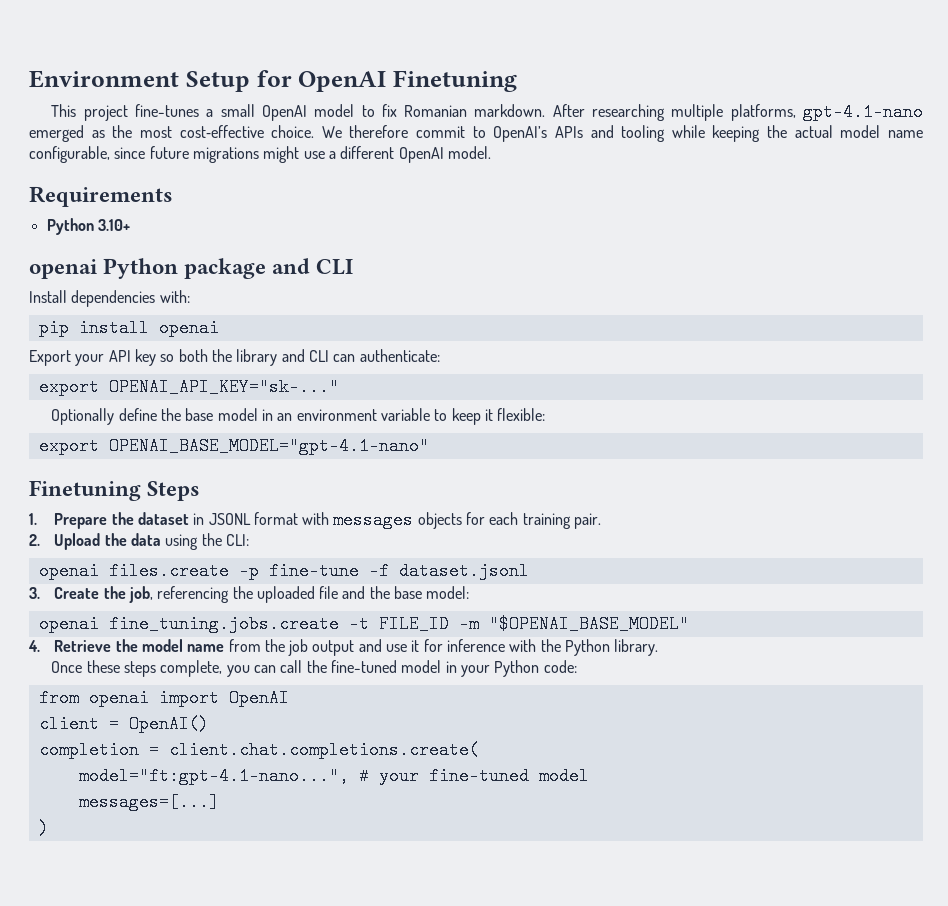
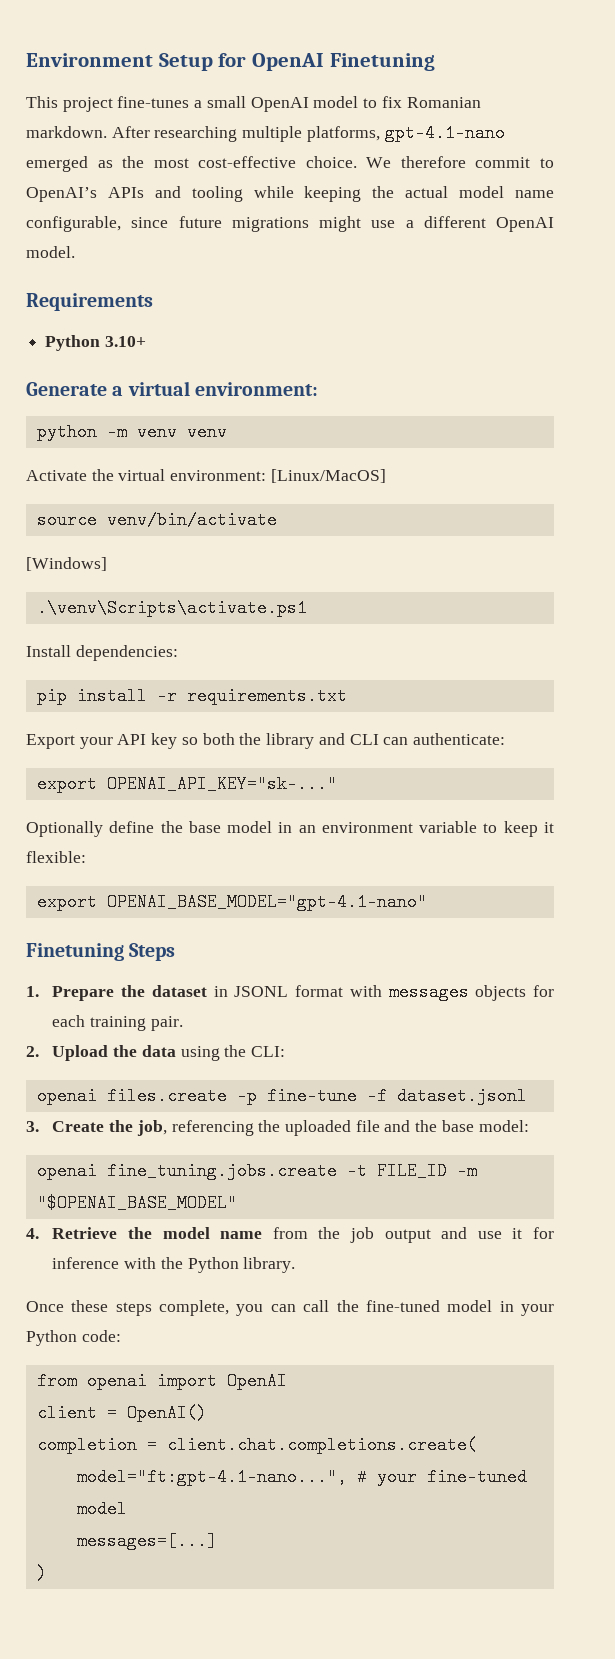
[29,258,354,279] openai Python package and CLI -> [26,381,318,396] [36,423,227,441] [26,469,386,483] [36,511,277,529] [26,557,107,571] [36,599,307,617] Generate a virtual environment: // python -m venv venv // Activate the virtual environment: [Linux/MacOS] // source venv/bin/activate // [Windows] // .\venv\Scripts\activate.ps1
[71,290,190,307] dependencies with: -> [75,645,178,661] dependencies:
[158,319,219,337] openai -> [156,687,347,705] -r requirements.txt

